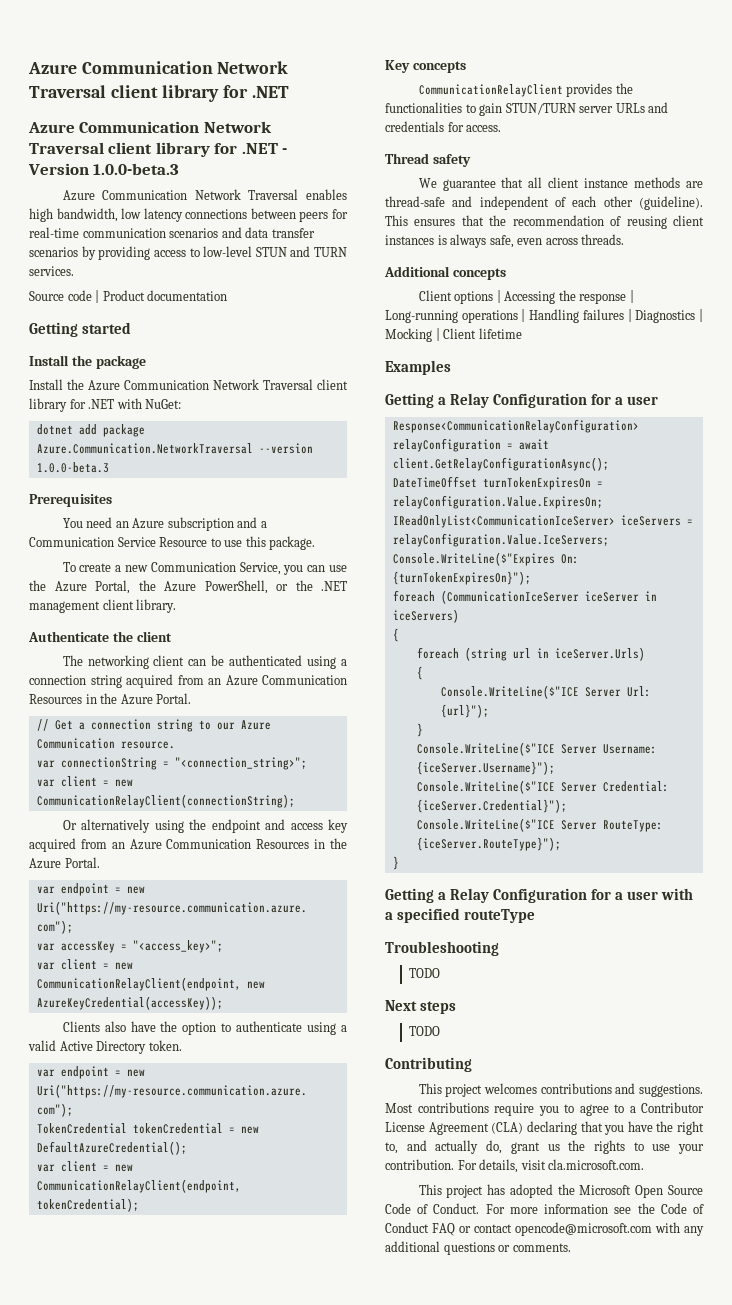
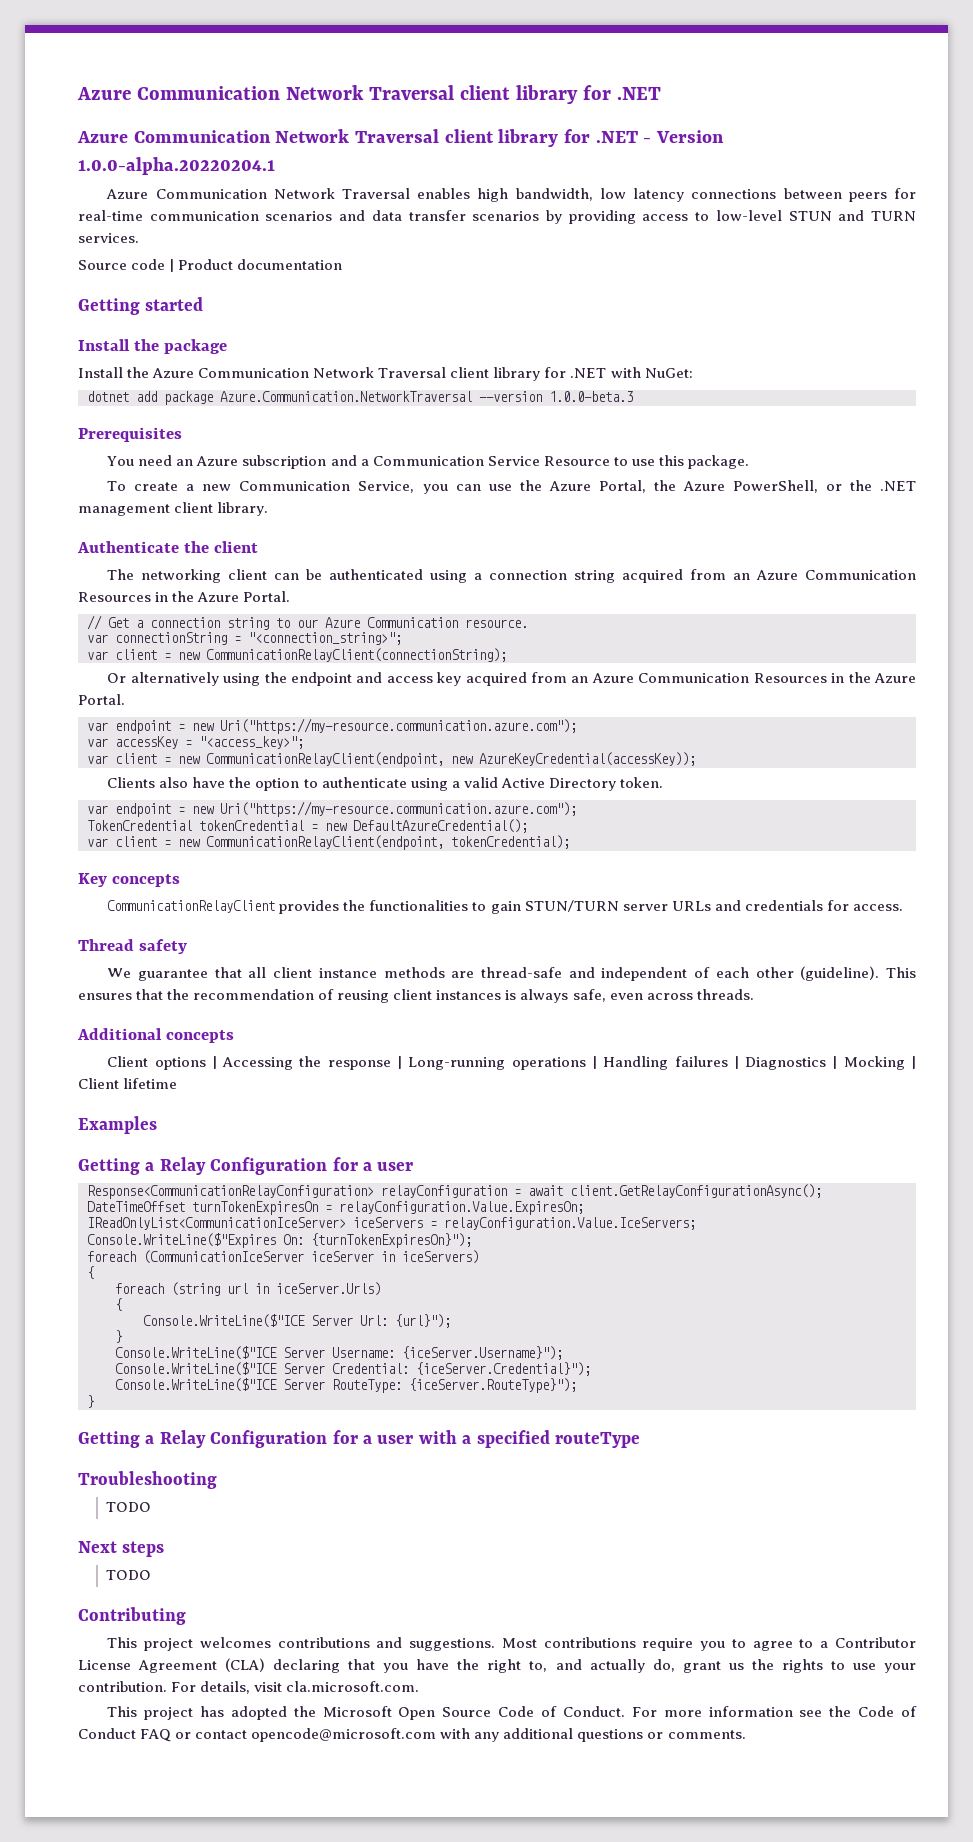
[93,163,180,175] 1.0.0-beta.3 -> [78,157,275,175] 1.0.0-alpha.20220204.1

